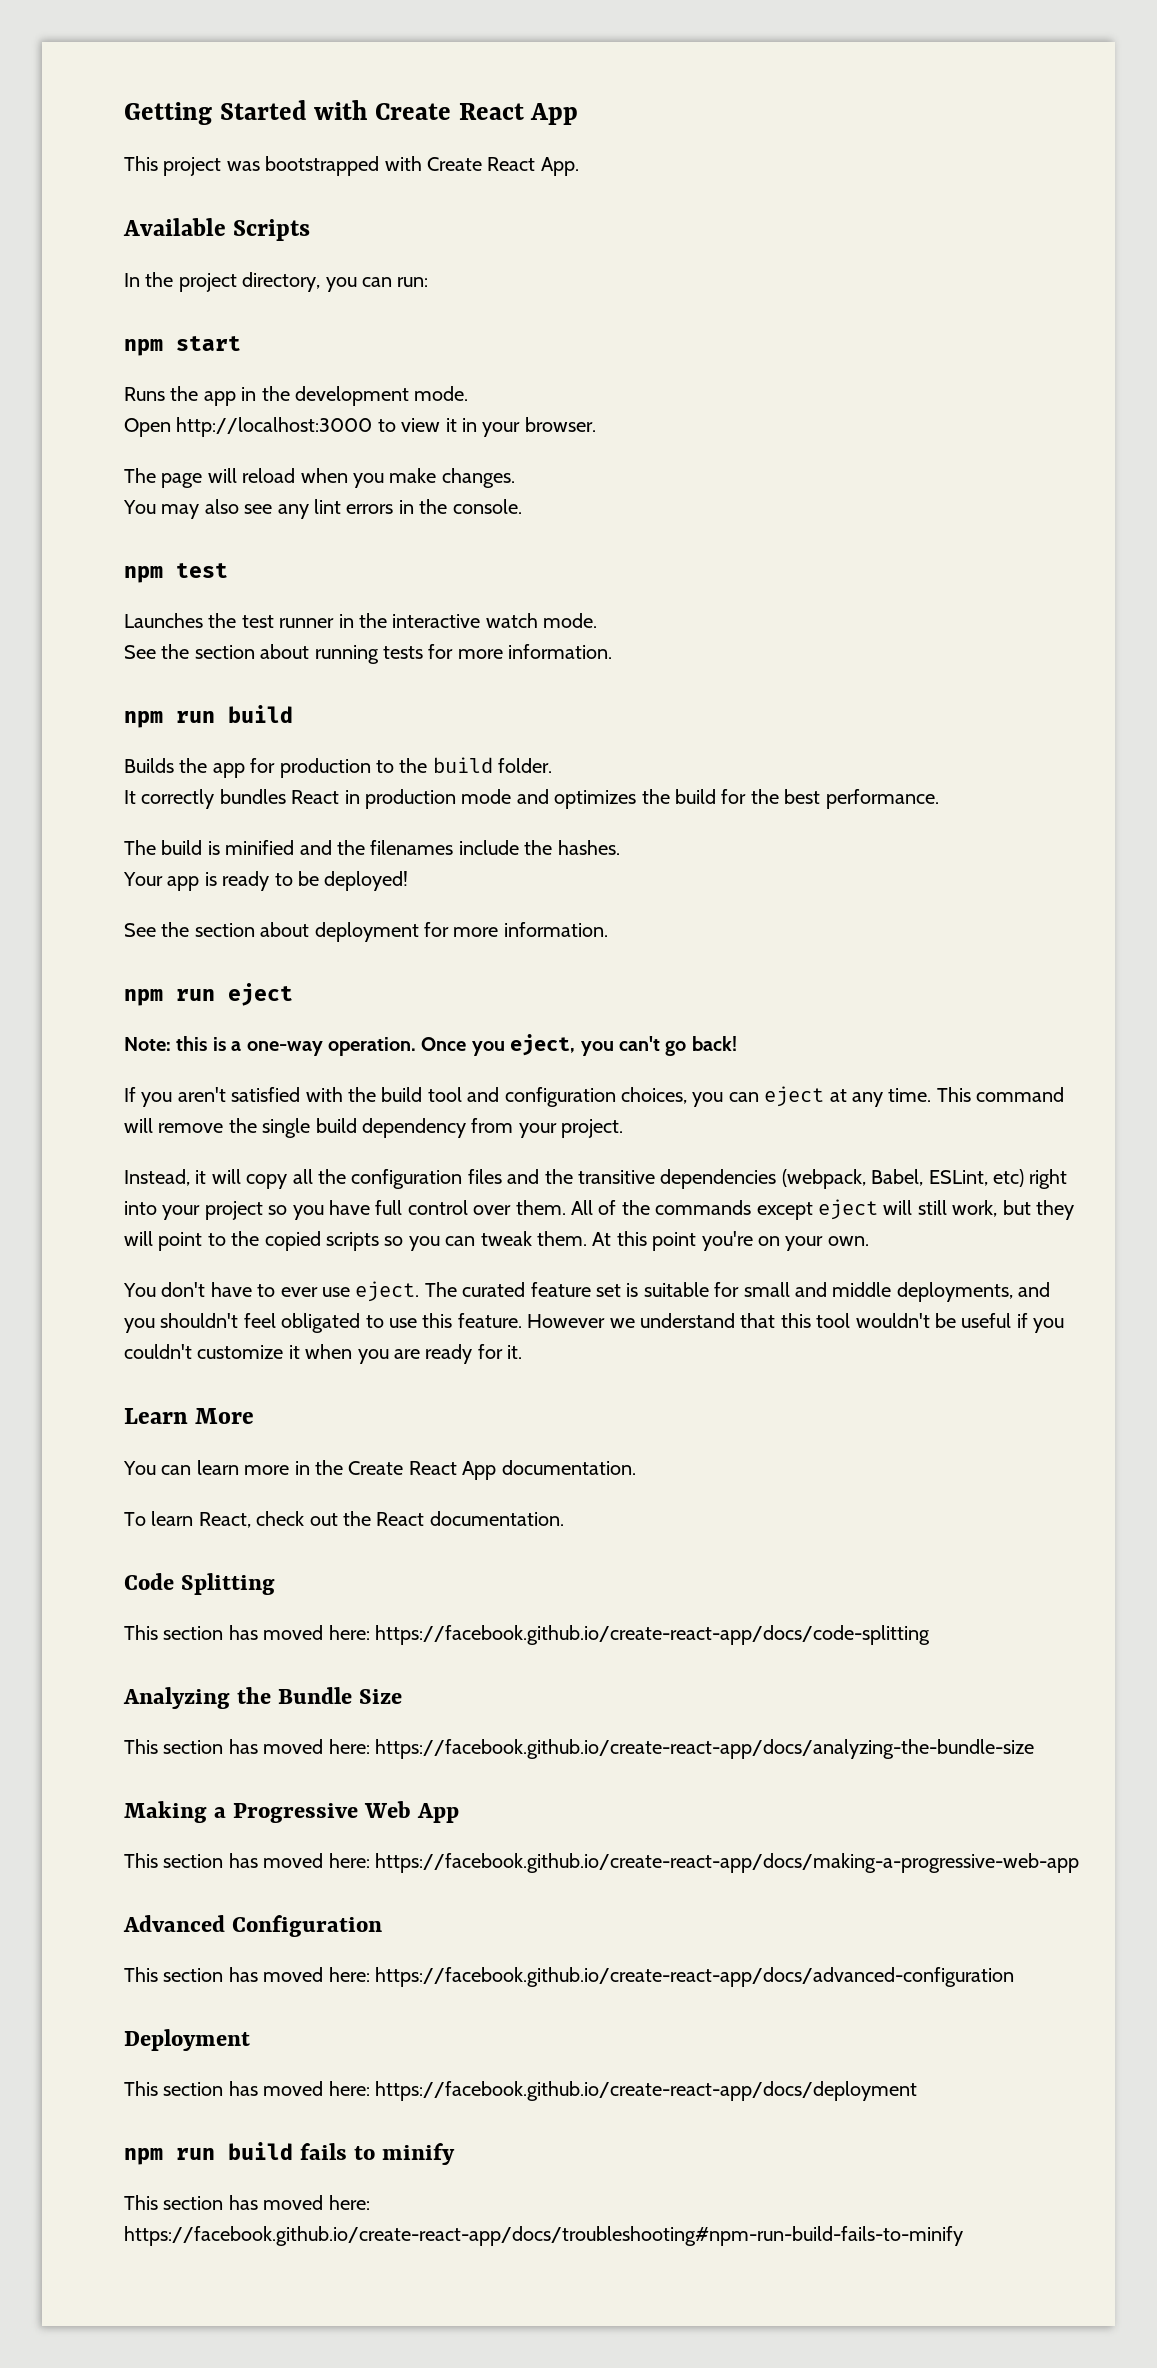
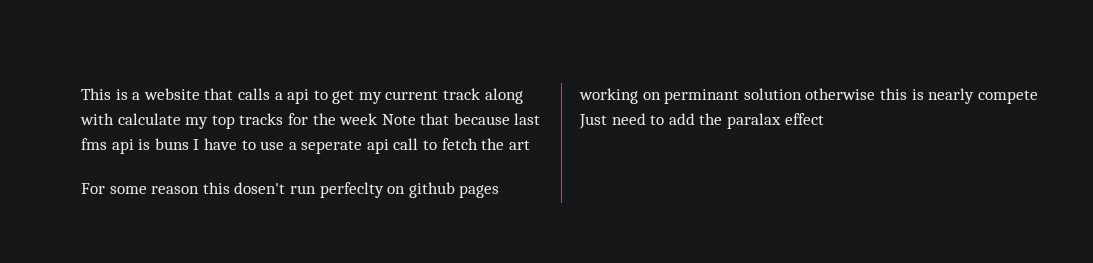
[124,100,579,125] [124,156,579,176] [123,218,311,241] [124,272,429,292] [124,336,241,356] [124,386,469,406] [124,417,596,437] [124,468,515,488] [123,499,522,519] [124,563,228,583] [124,613,598,628] [124,644,613,664] [124,705,293,728] [124,757,553,778] [124,789,939,809] [124,840,620,855] [123,871,409,891] [124,922,608,942] [124,983,293,1006] [124,1034,737,1056] [124,1086,1065,1107] [124,1118,624,1138] [124,1169,1068,1189] [124,1199,1074,1220] [124,1231,869,1251] [123,1281,1051,1302] [124,1313,1065,1333] [124,1344,523,1364] [124,1408,255,1424] [123,1460,636,1480] [124,1511,564,1528] [124,1573,276,1595] [124,1625,930,1645] [123,1687,403,1709] [124,1739,1034,1759] [124,1801,460,1823] [124,1853,1079,1873] [123,1915,383,1937] [124,1967,1014,1987] [124,2029,250,2051] [124,2081,917,2101] [124,2142,456,2165] [124,2195,370,2210] [124,2226,963,2246] Getting Started with Create React App // This project was bootstrapped with Create React App. // Available Scripts // In the project directory, you can run: // npm start // Runs the app in the development mode. // Open http://localhost:3000 to view it in your browser. // The page will reload when you make changes. // You may also see any lint errors in the console. // npm test // Launches the test runner in the interactive watch mode. // See the section about running tests for more information. // npm run build // Builds the app for production to the build folder. // It correctly bundles React in production mode and optimizes the build for the best performance. // The build is minified and the filenames include the hashes. // Your app is ready to be deployed! // See the section about deployment for more information. // npm run eject // Note: this is a one-way operation. Once you eject, you can't go back! // If you aren't satisfied with the build tool and configuration choices, you can eject at any time. This command will remove the single build dependency from your project. // Instead, it will copy all the configuration files and the transitive dependencies (webpack, Babel, ESLint, etc) right into your project so you have full control over them. All of the commands except eject will still work, but they will point to the copied scripts so you can tweak them. At this point you're on your own. // You don't have to ever use eject. The curated feature set is suitable for small and middle deployments, and you shouldn't feel obligated to use this feature. However we understand that this tool wouldn't be useful if you couldn't customize it when you are ready for it. // Learn More // You can learn more in the Create React App documentation. // To learn React, check out the React documentation. // Code Splitting // This section has moved here: https://facebook.github.io/create-react-app/docs/code-splitting // Analyzing the Bundle Size // This section has moved here: https://facebook.github.io/create-react-app/docs/analyzing-the-bundle-size // Making a Progressive Web App // This section has moved here: https://facebook.github.io/create-react-app/docs/making-a-progressive-web-app // Advanced Configuration // This section has moved here: https://facebook.github.io/create-react-app/docs/advanced-configuration // Deployment // This section has moved here: https://facebook.github.io/create-react-app/docs/deployment // npm run build fails to minify // This section has moved here: https://facebook.github.io/create-react-app/docs/troubleshooting#npm-run-build-fails-to-minify -> [81,88,523,104] [80,113,541,129] [81,138,530,154] [81,182,500,198] [579,88,1038,104] [579,113,824,129] This is a website that calls a api to get my current track along with calculate my top tracks for the week Note that because last fms api is buns I have to use a seperate api call to fetch the art // For some reason this dosen't run perfeclty on github pages working on perminant solution otherwise this is nearly compete Just need to add the paralax effect

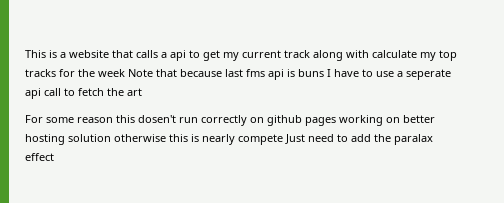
[319,182,384,198] perfeclty -> [201,115,247,126] correctly
[664,89,740,104] perminant -> [403,115,435,123] [25,134,65,145] better hosting

